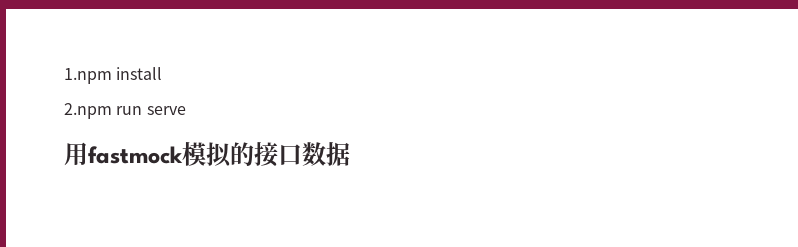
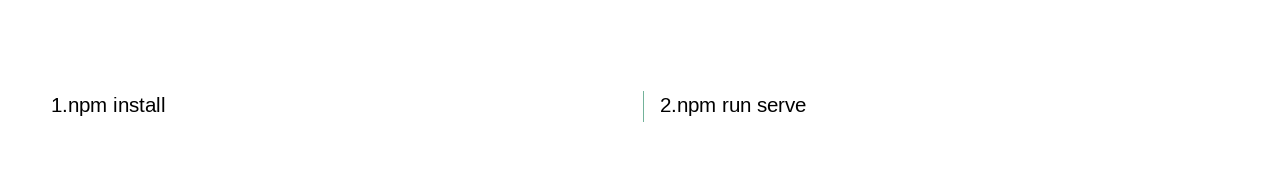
[64,142,350,167] // 用fastmock模拟的接口数据 -> (806, 106) none

